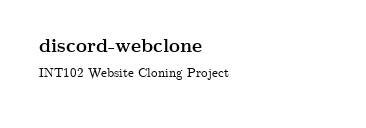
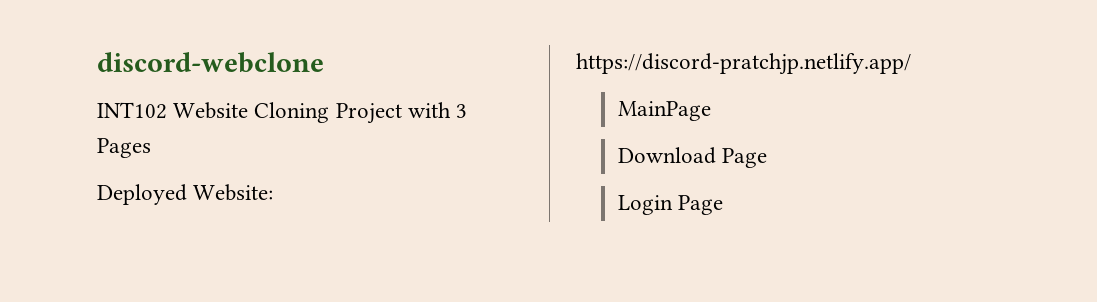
(229, 74) none -> [407,102,468,118] [97,138,151,158] [97,184,274,205] [576,53,911,75] [617,101,711,121] [617,147,767,168] [617,195,723,215] with 3 Pages // Deployed Website: https://discord-pratchjp.netlify.app/ // MainPage // Download Page // Login Page

